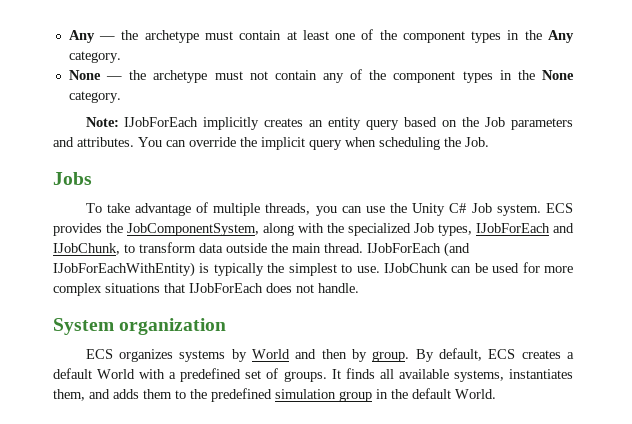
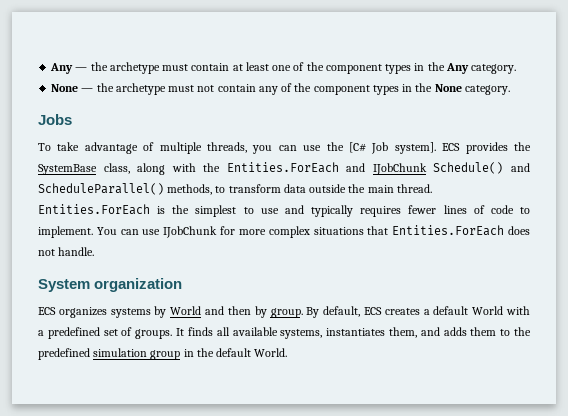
[85,117,573,130] [53,137,489,150] // Note: IJobForEach implicitly creates an entity query based on the Job parameters and attributes. You can override the implicit query when scheduling the Job. -> (510, 90) none
[412,203,541,216] Unity C# Job system. -> [348,142,436,154] [C# Job system].
[127,223,259,236] JobComponentSystem, -> [38,163,130,175] SystemBase class,
[348,223,574,236] [53,243,120,255] specialized Job types, IJobForEach and IJobChunk, -> [226,162,530,175] [38,183,213,195] Entities.ForEach and IJobChunk Schedule() and ScheduleParallel() methods,
[367,242,470,257] [53,262,520,277] IJobForEach (and IJobForEachWithEntity) is typically the simplest to use. IJobChunk can be used -> [38,204,530,217] [38,226,218,238] Entities.ForEach is the simplest to use and typically requires fewer lines of code to implement. You can use IJobChunk
[189,283,263,293] IJobForEach -> [392,225,505,236] Entities.ForEach

